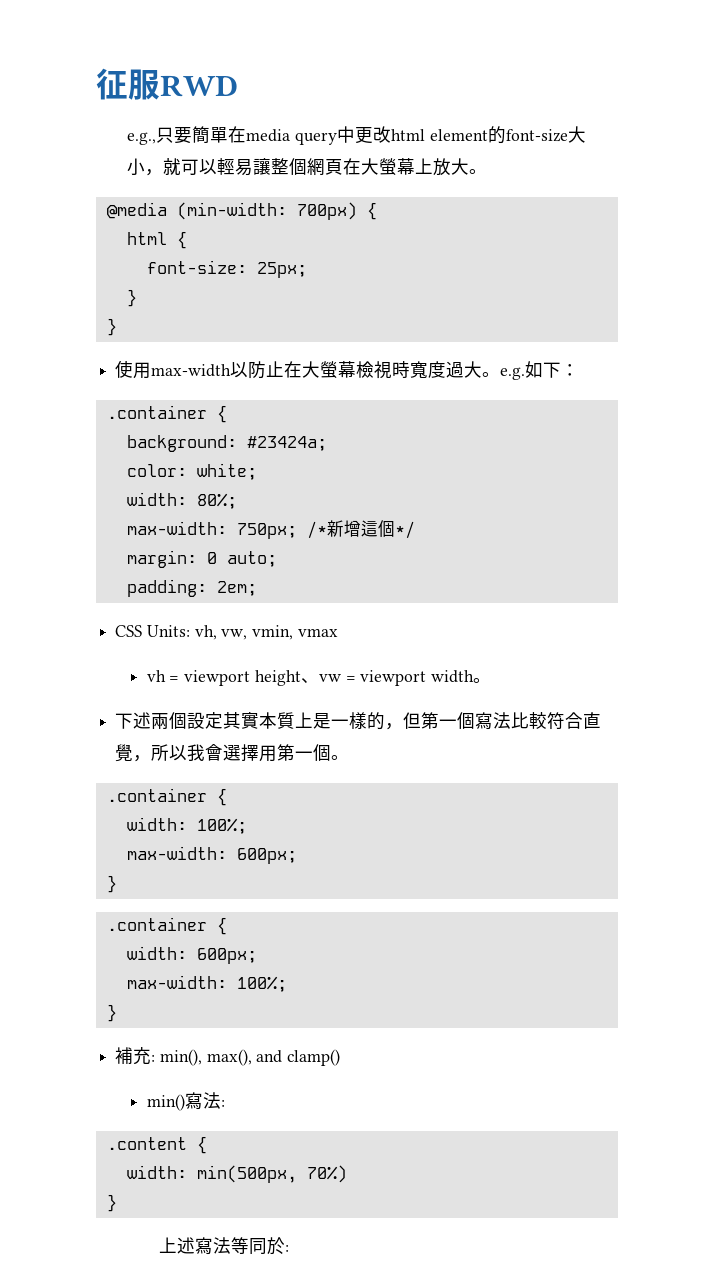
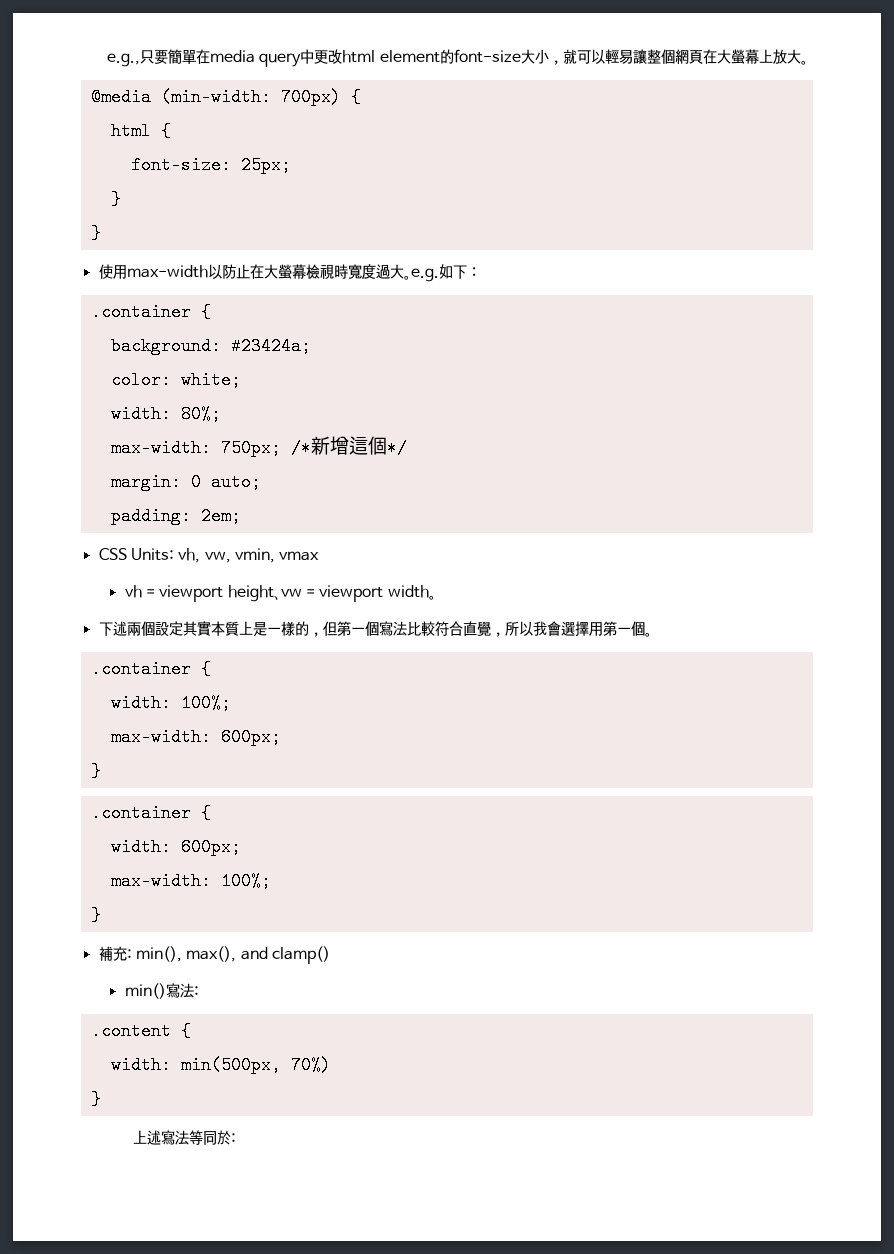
[96,68,238,100] 征服RWD // -> (107, 60) none

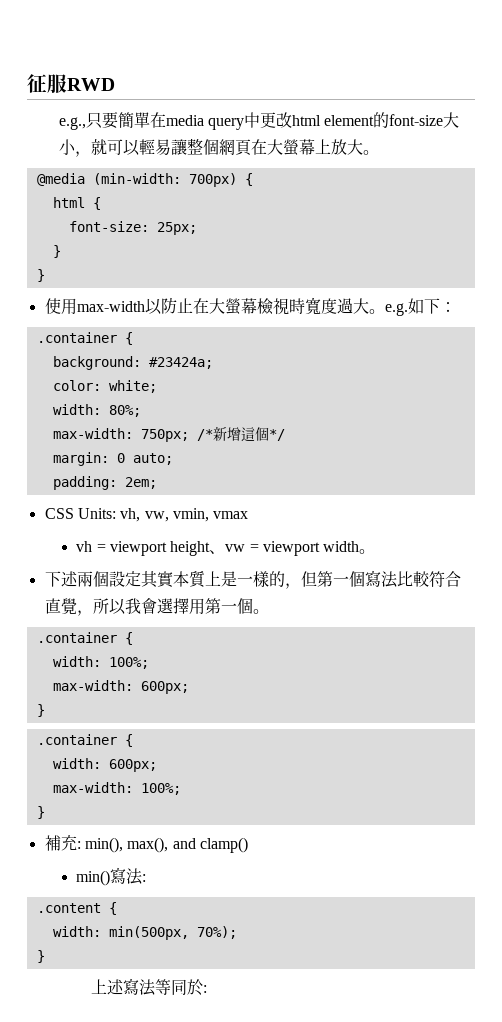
(107, 60) none -> [27,74,115,93] 征服RWD //
[290,1056,331,1074] 70%) -> [196,926,237,939] 70%);

